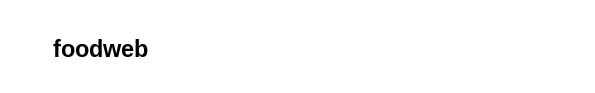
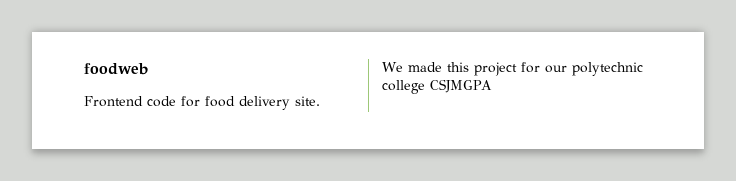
(148, 48) none -> [84,96,320,110] [382,62,643,76] [382,79,492,94] // Frontend code for food delivery site. // We made this project for our polytechnic college CSJMGPA

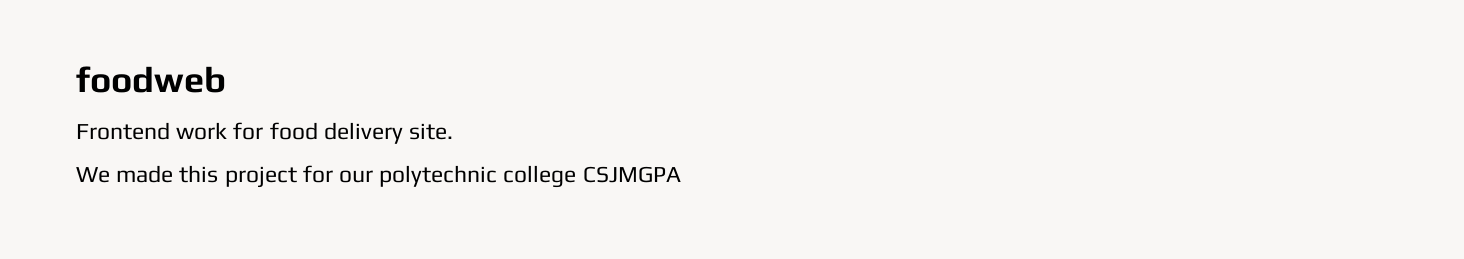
[147,96,176,107] code -> [176,122,228,140] work

